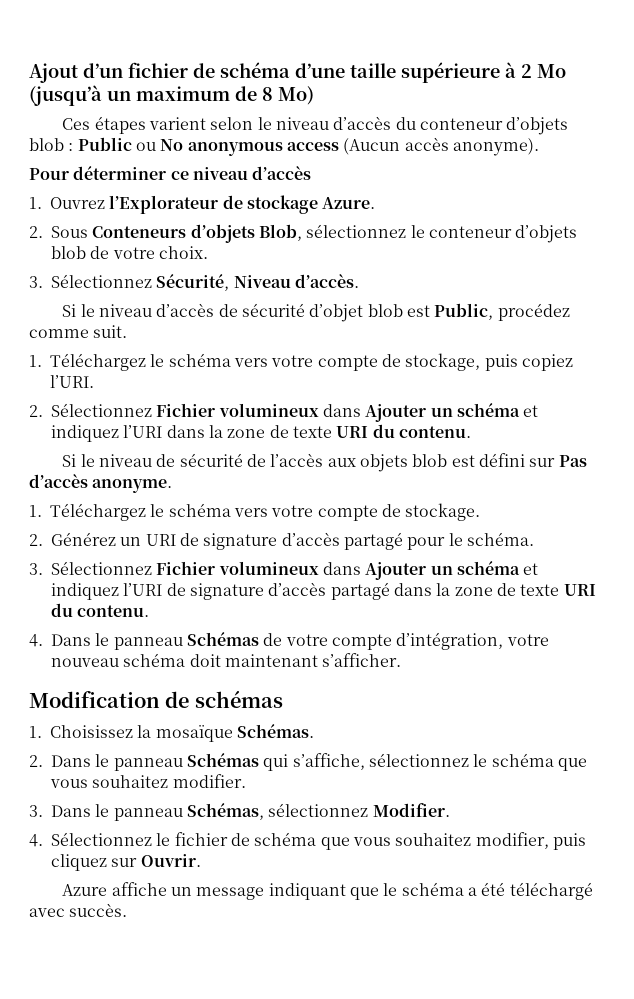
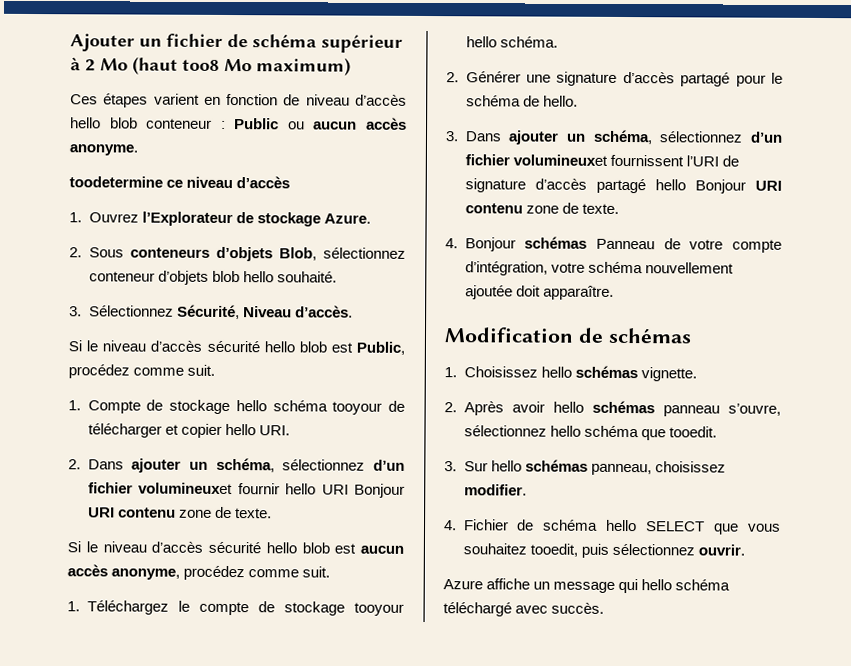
[29,62,566,83] [29,85,314,106] [62,116,569,135] [29,137,539,156] [29,166,167,180] Ajout d’un fichier de schéma d’une taille supérieure à 2 Mo (jusqu’à un maximum de 8 Mo) // Ces étapes varient selon le niveau d’accès du conteneur d’objets blob : Public ou No anonymous access (Aucun accès anonyme). // Pour déterminer -> [70,33,403,53] [70,56,351,76] [70,93,407,108] [70,117,408,130] [69,144,138,156] [69,176,163,188] Ajouter un fichier de schéma supérieur à 2 Mo (haut too8 Mo maximum) // Ces étapes varient en fonction de niveau d’accès hello blob conteneur : Public ou aucun accès anonyme. // toodetermine
[92,226,187,238] Conteneurs -> [129,247,210,258] conteneurs
[410,225,578,243] [51,246,208,259] le conteneur d’objets blob de votre choix. -> [88,270,337,285] conteneur d’objets blob hello souhaité.
[218,303,364,322] de sécurité d’objet -> [206,340,295,353] sécurité hello
[50,353,573,371] [50,375,94,388] [29,403,539,422] [51,424,471,442] [62,453,587,472] [29,474,173,493] [29,503,481,521] [29,532,199,546] Téléchargez le schéma vers votre compte de stockage, puis copiez l’URI. // 2. Sélectionnez Fichier volumineux dans Ajouter un schéma et indiquez l’URI dans la zone de texte URI du contenu. // Si le niveau de sécurité de l’accès aux objets blob est défini sur Pas d’accès anonyme. // 1. Téléchargez le schéma vers votre compte de stockage. // 2. Générez un URI de -> [87,399,405,415] [87,423,290,438] [68,457,405,473] [87,482,405,498] [87,506,272,519] [67,541,404,554] [67,564,331,581] [67,600,404,616] [465,36,558,48] [446,71,551,83] Compte de stockage hello schéma tooyour de télécharger et copier hello URI. // 2. Dans ajouter un schéma, sélectionnez d’un fichier volumineuxet fournir hello URI Bonjour URI contenu zone de texte. // Si le niveau d’accès sécurité hello blob est aucun accès anonyme, procédez comme suit. // 1. Téléchargez le compte de stockage tooyour hello schéma. // 2. Générer une
[466,532,534,546] [29,561,539,580] [51,583,119,600] schéma. // 3. Sélectionnez Fichier volumineux dans Ajouter un schéma et indiquez -> [465,95,578,107] [445,129,783,145] [464,154,684,167] schéma de hello. // 3. Dans ajouter un schéma, sélectionnez d’un fichier volumineuxet fournissent
[393,583,596,596] [51,603,150,617] [29,632,259,650] dans la zone de texte URI du contenu. // 4. Dans le panneau Schémas -> [654,179,782,194] [464,202,619,214] [445,236,655,252] hello Bonjour URI contenu zone de texte. // 4. Bonjour schémas Panneau
[51,653,402,667] nouveau schéma doit maintenant s’afficher. -> [587,261,734,274] [464,285,614,300] schéma nouvellement ajoutée doit apparaître.
[137,724,314,742] [29,753,587,771] [50,774,246,788] [29,803,450,821] [29,832,586,850] [51,854,201,871] [62,882,506,900] la mosaïque Schémas. // 2. Dans le panneau Schémas qui s’affiche, sélectionnez le schéma que vous souhaitez modifier. // 3. Dans le panneau Schémas, sélectionnez Modifier. // 4. Sélectionnez le fichier de schéma que vous souhaitez modifier, puis cliquez sur Ouvrir. // Azure affiche un message indiquant que le schéma a été -> [540,365,697,382] [444,400,781,417] [463,425,717,441] [444,459,726,476] [463,484,527,496] [444,519,781,535] [462,543,745,558] [443,578,731,594] hello schémas vignette. // 2. Après avoir hello schémas panneau s’ouvre, sélectionnez hello schéma que tooedit. // 3. Sur hello schémas panneau, choisissez modifier. // 4. Fichier de schéma hello SELECT que vous souhaitez tooedit, puis sélectionnez ouvrir. // Azure affiche un message qui hello schéma

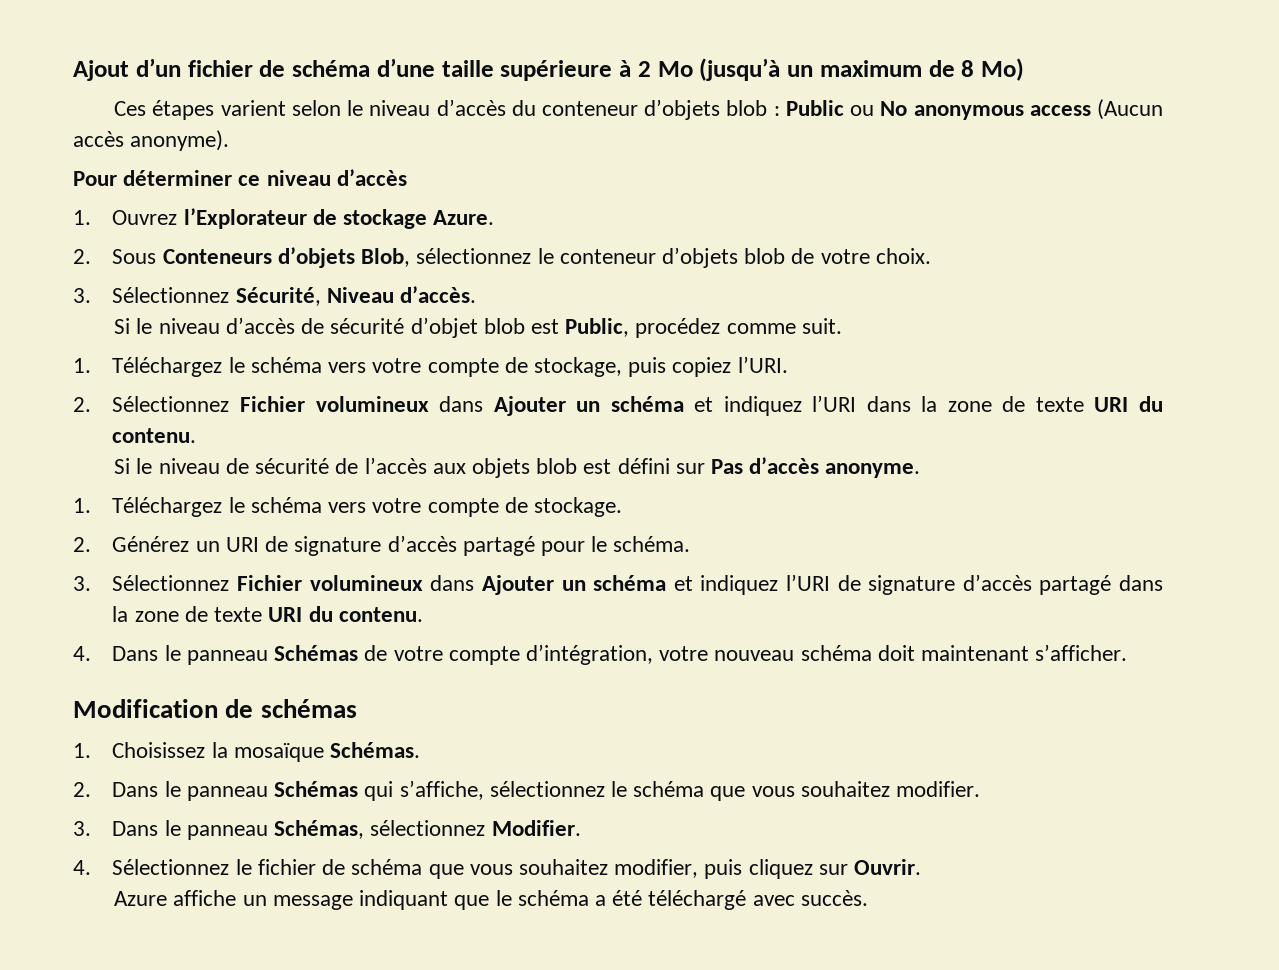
[70,33,403,53] [70,56,351,76] [70,93,407,108] [70,117,408,130] [69,144,138,156] [69,176,163,188] Ajouter un fichier de schéma supérieur à 2 Mo (haut too8 Mo maximum) // Ces étapes varient en fonction de niveau d’accès hello blob conteneur : Public ou aucun accès anonyme. // toodetermine -> [73,58,1024,81] [114,99,1163,120] [73,130,230,151] [73,170,233,186] Ajout d’un fichier de schéma d’une taille supérieure à 2 Mo (jusqu’à un maximum de 8 Mo) // Ces étapes varient selon le niveau d’accès du conteneur d’objets blob : Public ou No anonymous access (Aucun accès anonyme). // Pour déterminer
[129,247,210,258] conteneurs -> [162,249,272,264] Conteneurs
[88,270,337,285] conteneur d’objets blob hello souhaité. -> [537,247,931,268] le conteneur d’objets blob de votre choix.
[206,340,295,353] sécurité hello -> [301,317,478,338] de sécurité d’objet
[87,399,405,415] [87,423,290,438] [68,457,405,473] [87,482,405,498] [87,506,272,519] [67,541,404,554] [67,564,331,581] [67,600,404,616] [465,36,558,48] [446,71,551,83] Compte de stockage hello schéma tooyour de télécharger et copier hello URI. // 2. Dans ajouter un schéma, sélectionnez d’un fichier volumineuxet fournir hello URI Bonjour URI contenu zone de texte. // Si le niveau d’accès sécurité hello blob est aucun accès anonyme, procédez comme suit. // 1. Téléchargez le compte de stockage tooyour hello schéma. // 2. Générer une -> [112,356,788,377] [73,395,1163,416] [112,428,197,443] [114,457,921,478] [73,497,622,517] [73,536,289,552] Téléchargez le schéma vers votre compte de stockage, puis copiez l’URI. // 2. Sélectionnez Fichier volumineux dans Ajouter un schéma et indiquez l’URI dans la zone de texte URI du contenu. // Si le niveau de sécurité de l’accès aux objets blob est défini sur Pas d’accès anonyme. // 1. Téléchargez le schéma vers votre compte de stockage. // 2. Générez un URI de
[465,95,578,107] [445,129,783,145] [464,154,684,167] schéma de hello. // 3. Dans ajouter un schéma, sélectionnez d’un fichier volumineuxet fournissent -> [613,536,691,552] [73,575,779,595] schéma. // 3. Sélectionnez Fichier volumineux dans Ajouter un schéma et indiquez
[654,179,782,194] [464,202,619,214] [445,236,655,252] hello Bonjour URI contenu zone de texte. // 4. Bonjour schémas Panneau -> [1119,575,1163,591] [112,606,423,622] [73,645,359,665] dans la zone de texte URI du contenu. // 4. Dans le panneau Schémas
[587,261,734,274] [464,285,614,300] schéma nouvellement ajoutée doit apparaître. -> [714,644,1128,661] nouveau schéma doit maintenant s’afficher.
[540,365,697,382] [444,400,781,417] [463,425,717,441] [444,459,726,476] [463,484,527,496] [444,519,781,535] [462,543,745,558] [443,578,731,594] hello schémas vignette. // 2. Après avoir hello schémas panneau s’ouvre, sélectionnez hello schéma que tooedit. // 3. Sur hello schémas panneau, choisissez modifier. // 4. Fichier de schéma hello SELECT que vous souhaitez tooedit, puis sélectionnez ouvrir. // Azure affiche un message qui hello schéma -> [211,742,421,762] [73,780,981,801] [73,820,581,840] [73,859,922,879] [114,890,643,910] la mosaïque Schémas. // 2. Dans le panneau Schémas qui s’affiche, sélectionnez le schéma que vous souhaitez modifier. // 3. Dans le panneau Schémas, sélectionnez Modifier. // 4. Sélectionnez le fichier de schéma que vous souhaitez modifier, puis cliquez sur Ouvrir. // Azure affiche un message indiquant que le schéma a été

